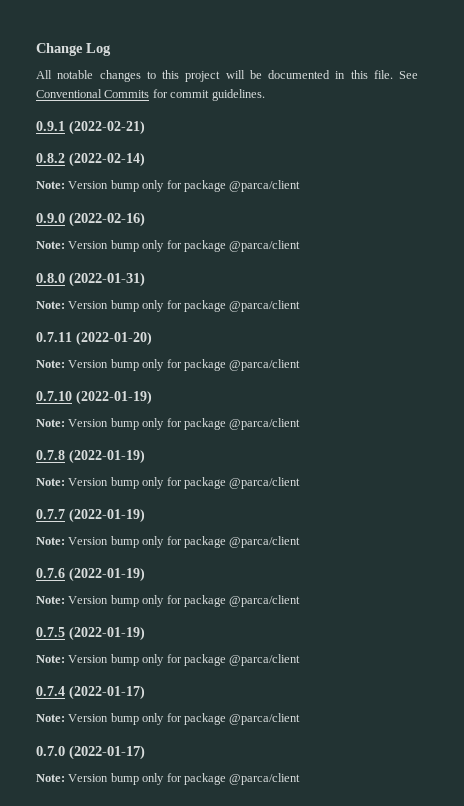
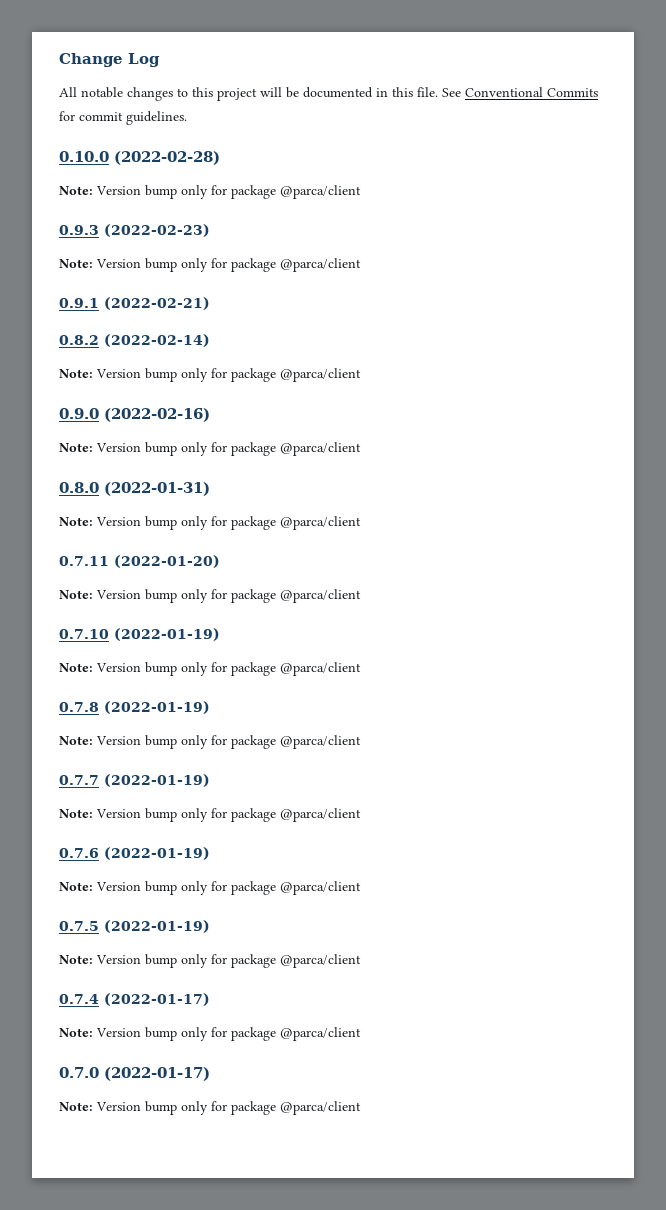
(265, 95) none -> [59,151,220,165] [59,185,361,199] [59,224,210,237] [59,258,361,272] // 0.10.0 (2022-02-28) // Note: Version bump only for package @parca/client // 0.9.3 (2022-02-23) // Note: Version bump only for package @parca/client

